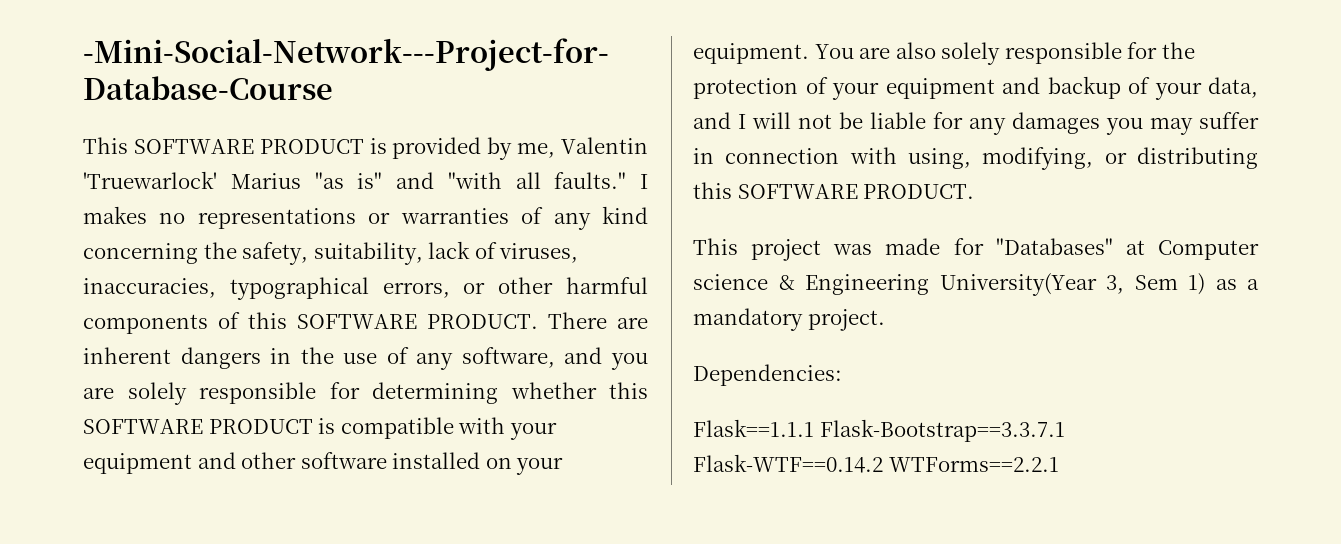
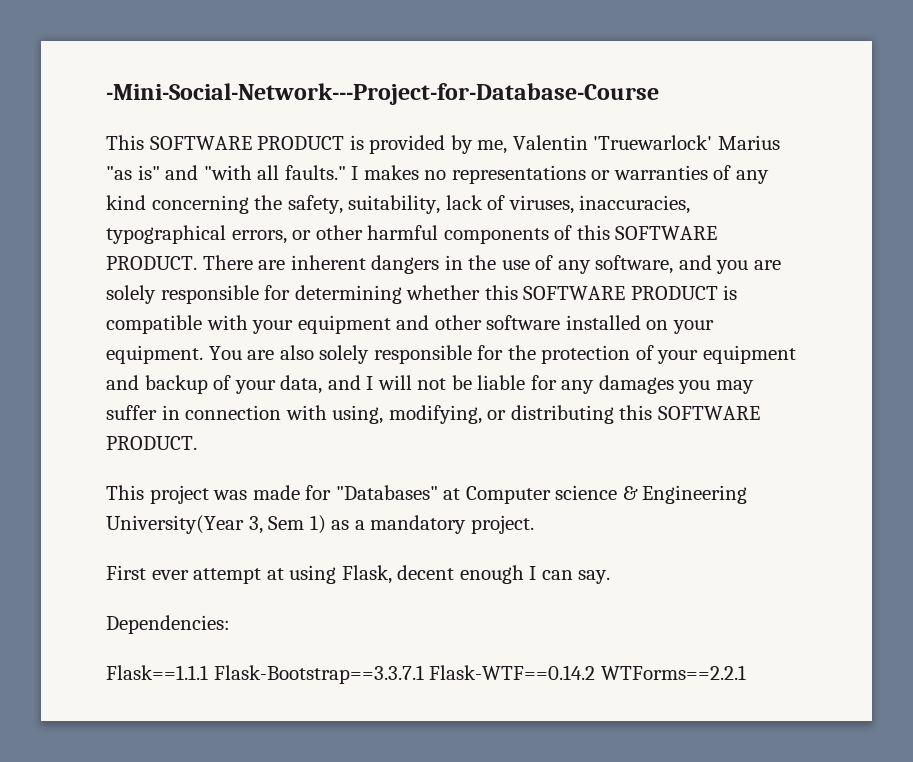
(885, 320) none -> [106,565,611,584] // First ever attempt at using Flask, decent enough I can say.

